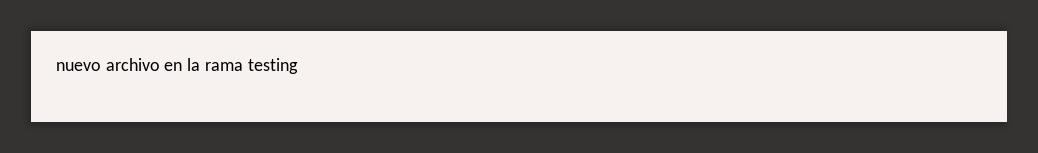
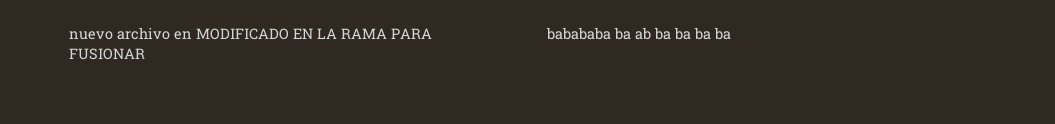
[187,58,298,74] la rama testing -> [196,28,432,40] [69,48,145,60] [546,27,731,40] MODIFICADO EN LA RAMA PARA FUSIONAR // babababa ba ab ba ba ba ba

